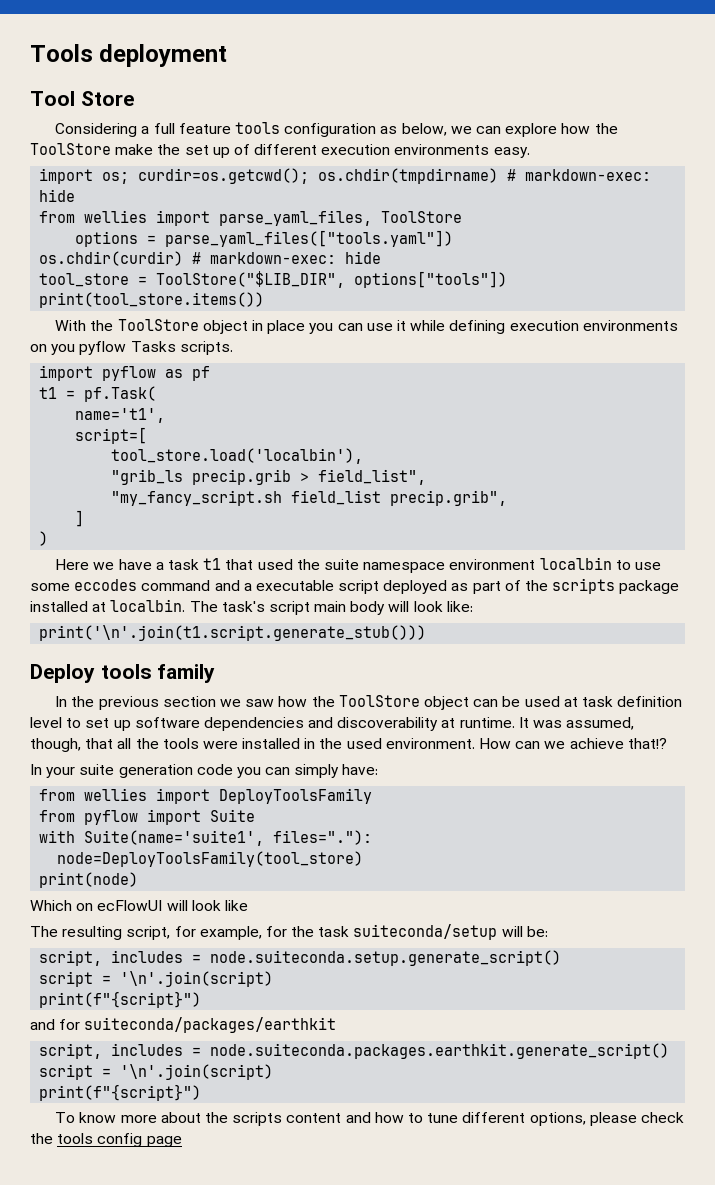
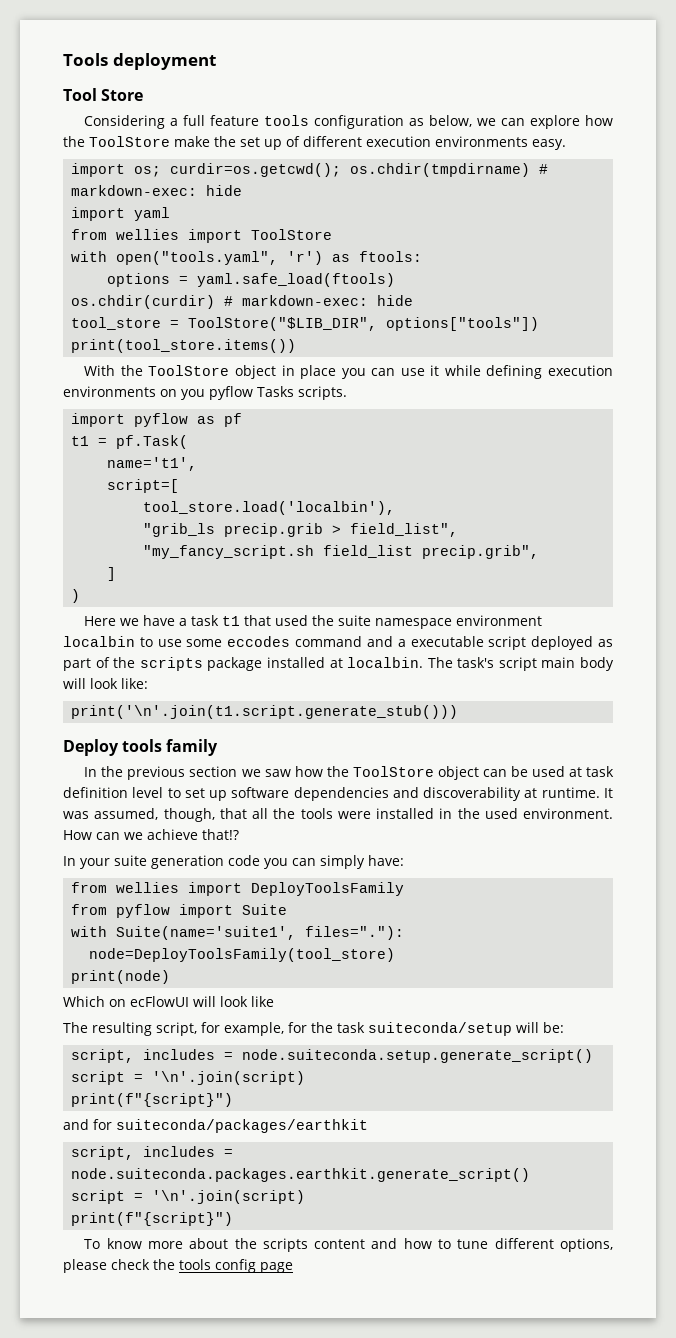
[39,210,463,226] // from wellies import parse_yaml_files, ToolStore -> [71,207,171,221] [71,229,333,243] [71,251,423,265] // import yaml // from wellies import ToolStore // with open("tools.yaml", 'r') as ftools:
[165,230,454,247] parse_yaml_files(["tools.yaml"]) -> [197,273,396,287] yaml.safe_load(ftools)

